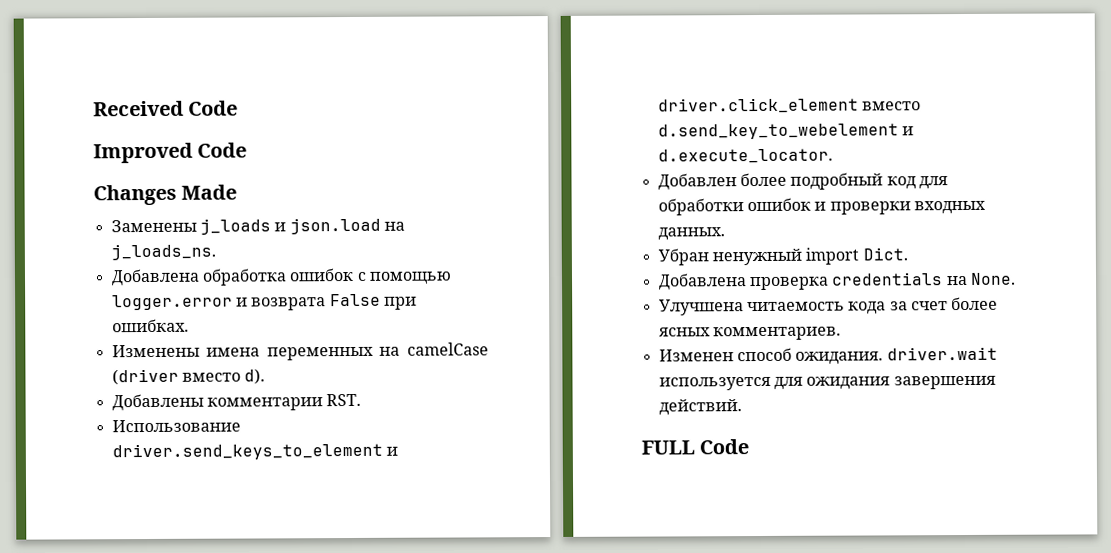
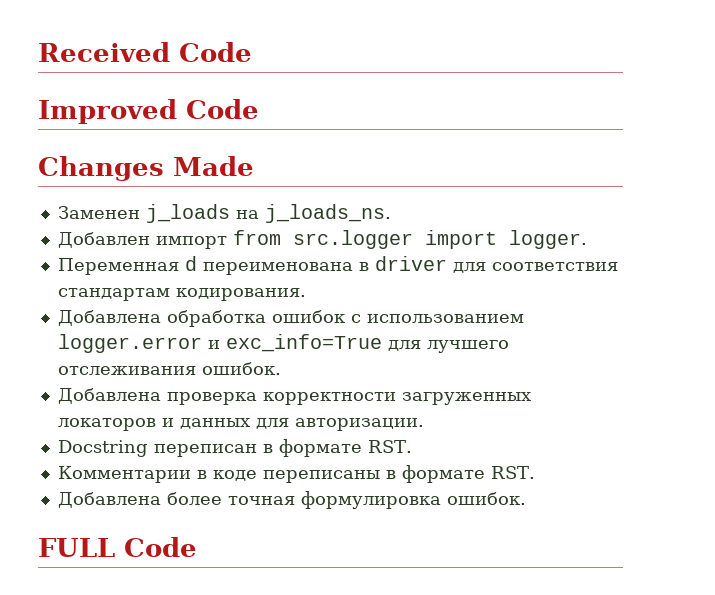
[110,217,405,235] [110,243,216,261] Заменены j_loads и json.load на j_loads_ns. -> [57,204,391,223] [57,230,587,249] [57,256,618,275] [57,288,306,301] Заменен j_loads на j_loads_ns. // Добавлен импорт from src.logger import logger. // Переменная d переименована в driver для соответствия стандартам кодирования.
[368,271,452,285] помощью -> [366,314,524,323] использованием
[251,293,417,311] [111,318,189,333] [111,342,489,361] [111,368,266,386] [111,393,362,412] [111,419,241,433] [111,442,398,461] [657,97,921,114] [657,123,914,140] [657,148,833,164] [657,172,948,191] [657,197,986,216] [657,227,725,241] [657,247,908,266] [657,272,1016,291] [658,296,999,316] [658,326,841,341] [658,346,998,365] [658,375,996,391] [658,399,742,416] возврата False при ошибках. // Изменены имена переменных на camelCase (driver вместо d). // Добавлены комментарии RST. // Использование driver.send_keys_to_element и driver.click_element вместо d.send_key_to_webelement и d.execute_locator. // Добавлен более подробный код для обработки ошибок и проверки входных данных. // Убран ненужный import Dict. // Добавлена проверка credentials на None. // Улучшена читаемость кода за счет более ясных комментариев. // Изменен способ ожидания. driver.wait используется для ожидания завершения действий. -> [225,334,509,353] [57,362,281,375] [57,388,531,405] [57,418,424,431] [57,439,412,457] [57,465,535,483] [57,491,526,509] exc_info=True для лучшего отслеживания ошибок. // Добавлена проверка корректности загруженных локаторов и данных для авторизации. // Docstring переписан в формате RST. // Комментарии в коде переписаны в формате RST. // Добавлена более точная формулировка ошибок.

